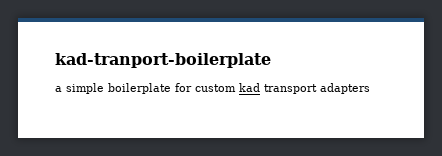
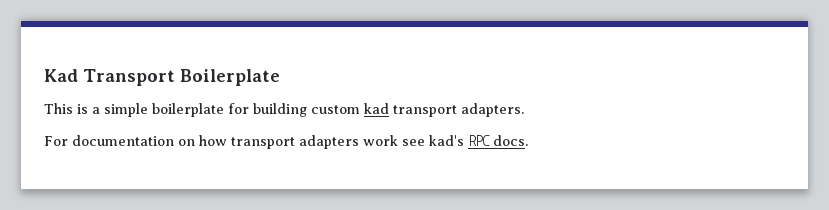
[55,53,271,68] kad-tranport-boilerplate // -> [44,69,280,86] [44,103,88,114] Kad Transport Boilerplate // This is
(192, 87) none -> [253,103,307,117] building
[320,83,370,94] adapters -> [461,103,524,117] [44,135,528,149] adapters. // For documentation on how transport adapters work see kad's RPC docs.

